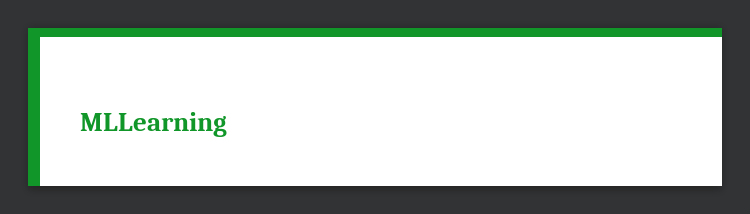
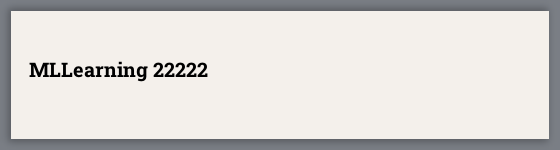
(227, 124) none -> [153,62,209,77] 22222

